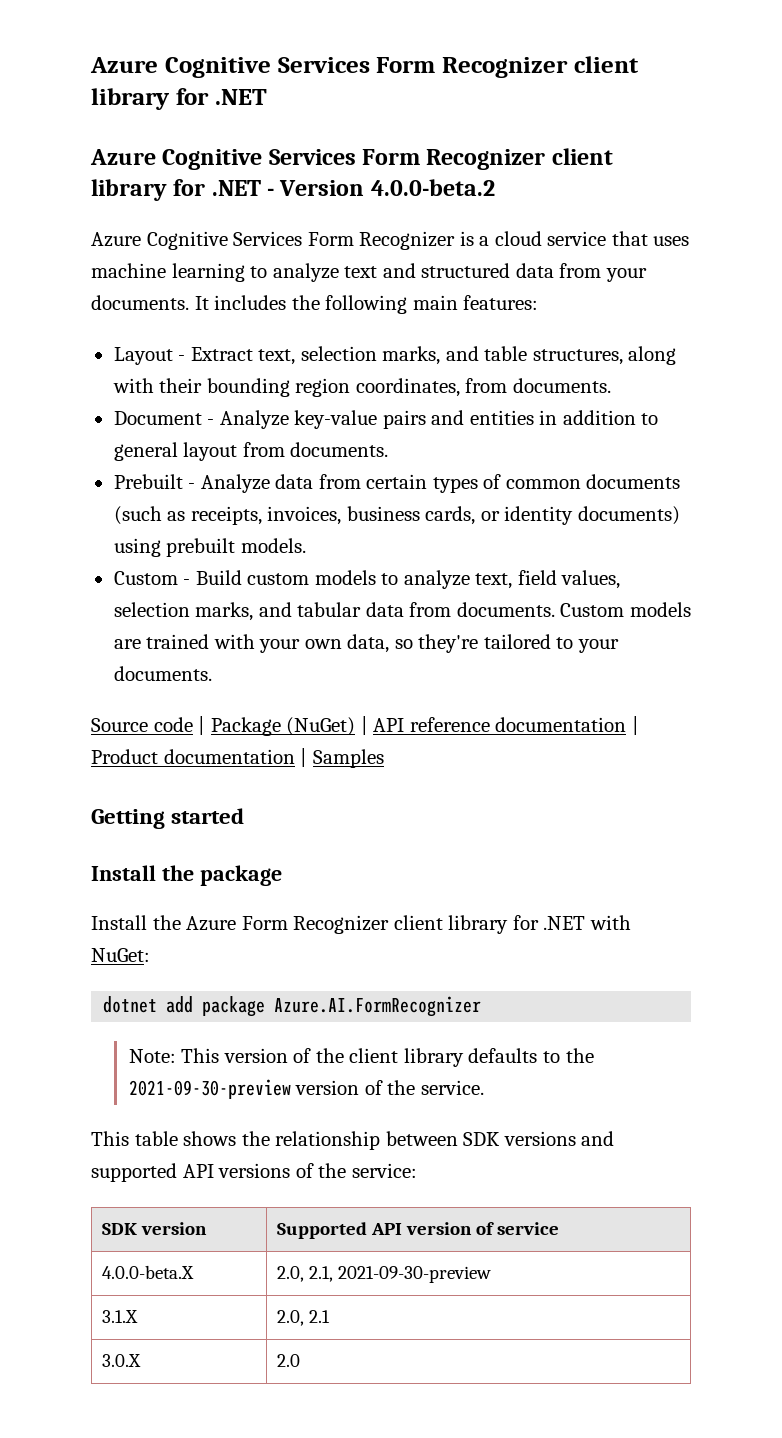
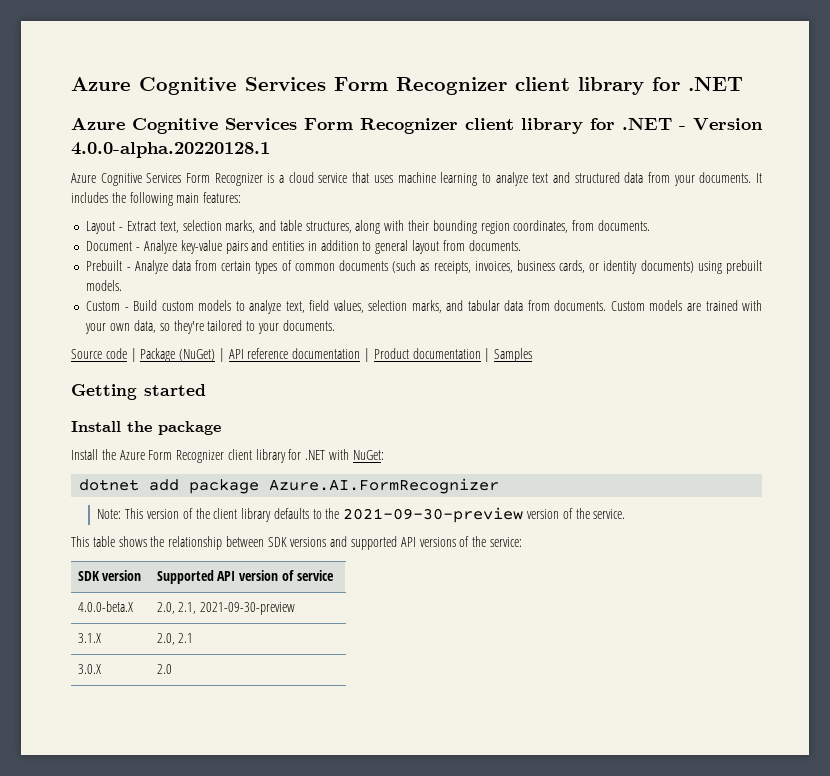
[370,179,495,196] 4.0.0-beta.2 -> [71,142,270,158] 4.0.0-alpha.20220128.1

